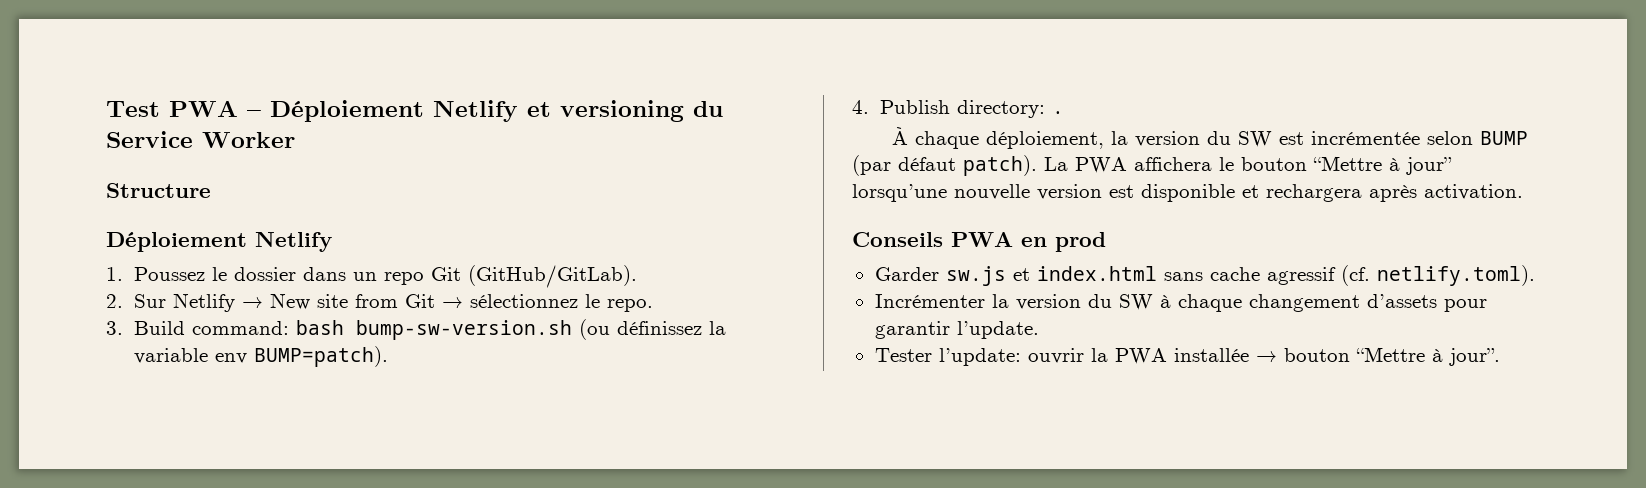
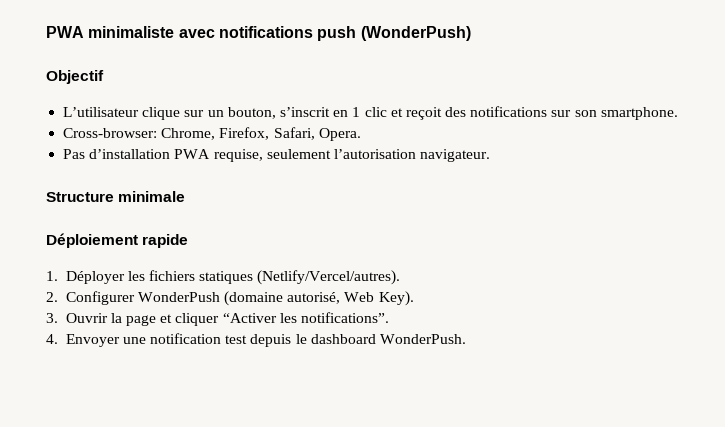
[106,100,723,122] [106,131,295,148] Test PWA – Déploiement Netlify et versioning du Service Worker -> [46,26,471,41] [46,70,104,84] [63,106,678,120] [63,127,361,141] [63,149,491,162] PWA minimaliste avec notifications push (WonderPush) // Objectif // L’utilisateur clique sur un bouton, s’inscrit en 1 clic et reçoit des notifications sur son smartphone. // Cross‑browser: Chrome, Firefox, Safari, Opera. // Pas d’installation PWA requise, seulement l’autorisation navigateur.
[106,232,332,252] // Déploiement Netlify -> [118,191,186,202] [46,233,189,248] minimale // Déploiement rapide
[133,265,637,288] [106,293,653,312] [106,319,726,340] [133,346,388,367] [852,100,1064,118] [892,127,1529,149] [852,155,1452,176] [852,184,1523,202] [852,232,1106,252] [874,265,1535,286] [874,294,1487,312] [874,321,1039,339] [874,347,1500,366] Poussez le dossier dans un repo Git (GitHub/GitLab). // 2. Sur Netlify → New site from Git → sélectionnez le repo. // 3. Build command: bash bump-sw-version.sh (ou définissez la variable env BUMP=patch). // 4. Publish directory: . // À chaque déploiement, la version du SW est incrémentée selon BUMP (par défaut patch). La PWA affichera le bouton “Mettre à jour” lorsqu’une nouvelle version est disponible et rechargera après activation. // Conseils PWA en prod // Garder sw.js et index.html sans cache agressif (cf. netlify.toml). // Incrémenter la version du SW à chaque changement d’assets pour garantir l’update. // Tester l’update: ouvrir la PWA installée → bouton “Mettre à jour”. -> [65,270,401,285] [46,291,414,306] [46,312,390,326] [46,333,467,347] Déployer les fichiers statiques (Netlify/Vercel/autres). // 2. Configurer WonderPush (domaine autorisé, Web Key). // 3. Ouvrir la page et cliquer “Activer les notifications”. // 4. Envoyer une notification test depuis le dashboard WonderPush.

